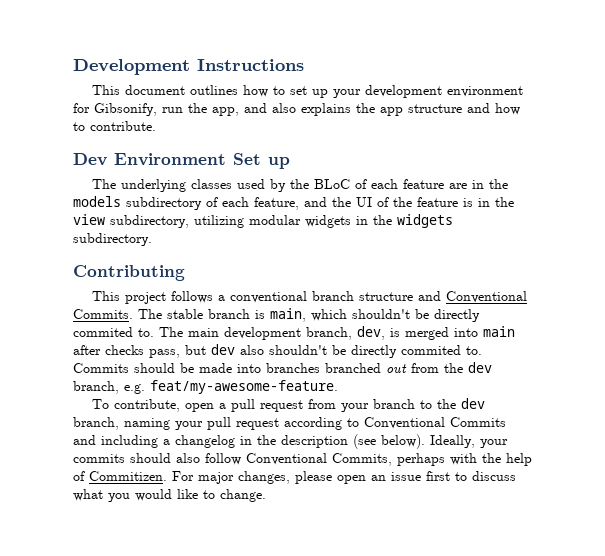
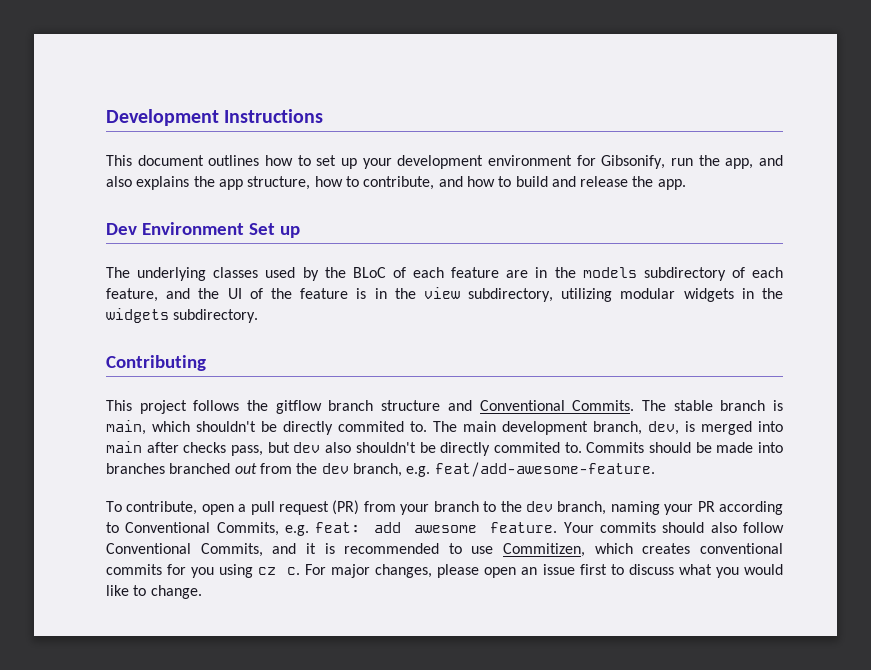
[408,103,520,115] [73,121,156,131] structure and how to contribute. -> [247,176,686,190] structure, how to contribute, and how to build and release the app.
[217,291,307,303] a conventional -> [247,400,322,414] the gitflow
[150,380,338,394] feat/my-awesome-feature. -> [434,462,655,477] feat/add-awesome-feature.
(303, 406) none -> [332,500,360,515] (PR)
[207,417,279,430] pull request -> [697,501,715,512] PR
[450,417,506,427] [73,434,508,449] Commits and including a changelog in the description (see below). Ideally, your -> [216,522,594,536] Commits, e.g. feat: add awesome feature. Your
[397,453,532,466] [73,471,167,481] perhaps with the help of Commitizen. -> [272,543,783,557] [106,564,300,578] and it is recommended to use Commitizen, which creates conventional commits for you using cz c.

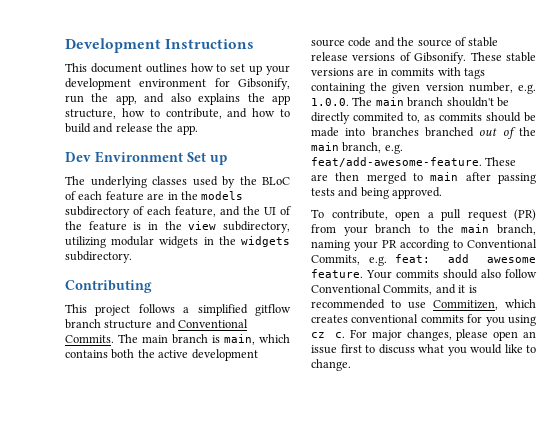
[247,400,269,411] the -> [183,304,248,316] a simplified
[673,400,713,411] stable -> [142,335,168,343] main
[196,421,783,435] [106,441,645,456] shouldn't be directly commited to. The main development branch, dev, is merged into main after checks pass, but dev also shouldn't be directly commited to. Commits -> [65,349,258,361] [311,37,499,47] [311,52,536,64] [311,67,485,79] [311,82,536,94] [311,97,509,107] [311,112,482,124] contains both the active development source code and the source of stable release versions of Gibsonify. These stable versions are in commits with tags containing the given version number, e.g. 1.0.0. The main branch shouldn't be directly commited to, as commits
[259,463,349,474] from the dev -> [502,127,536,139] [311,142,339,151] of the main
(655, 469) none -> [485,157,517,166] [311,172,536,184] [311,187,443,199] These are then merged to main after passing tests and being approved.
[525,501,553,512] dev -> [461,224,490,233] main

